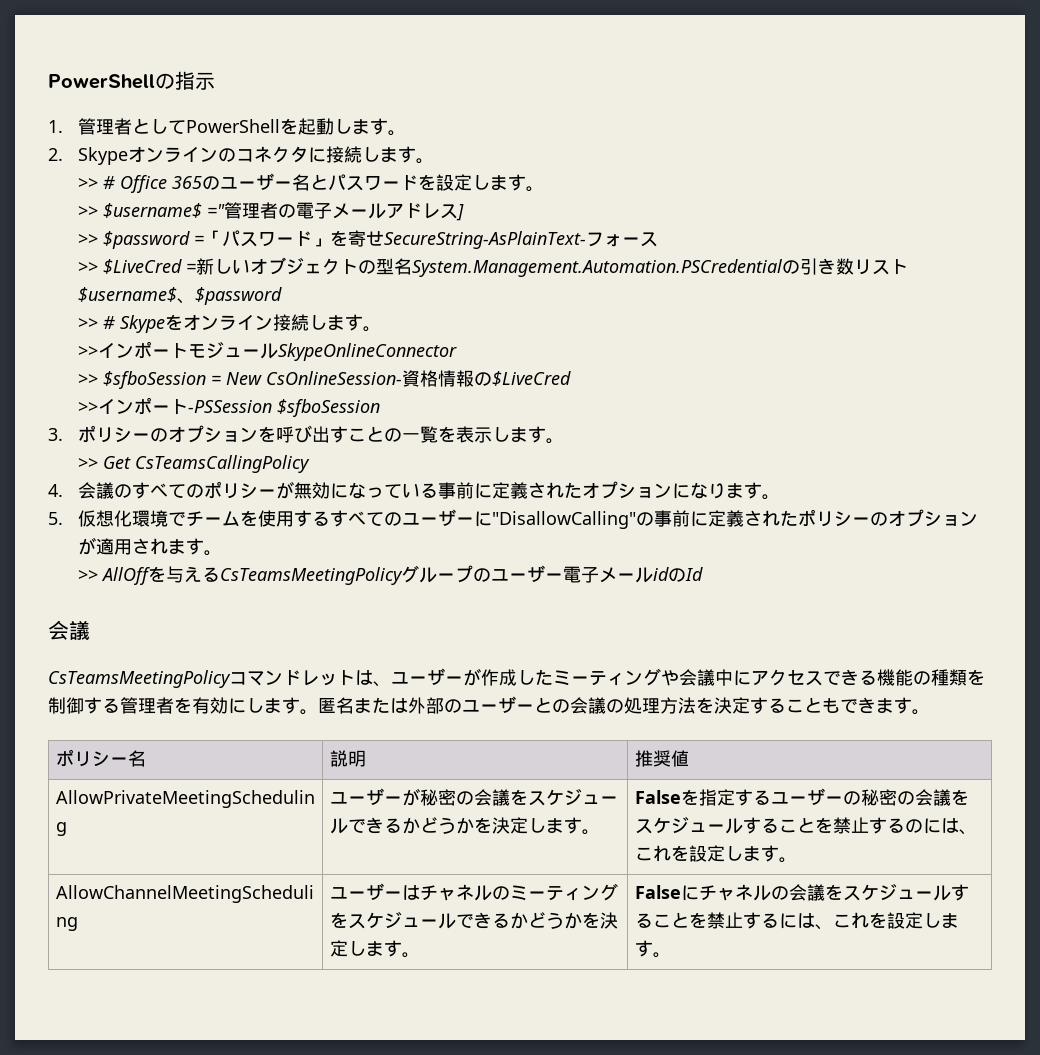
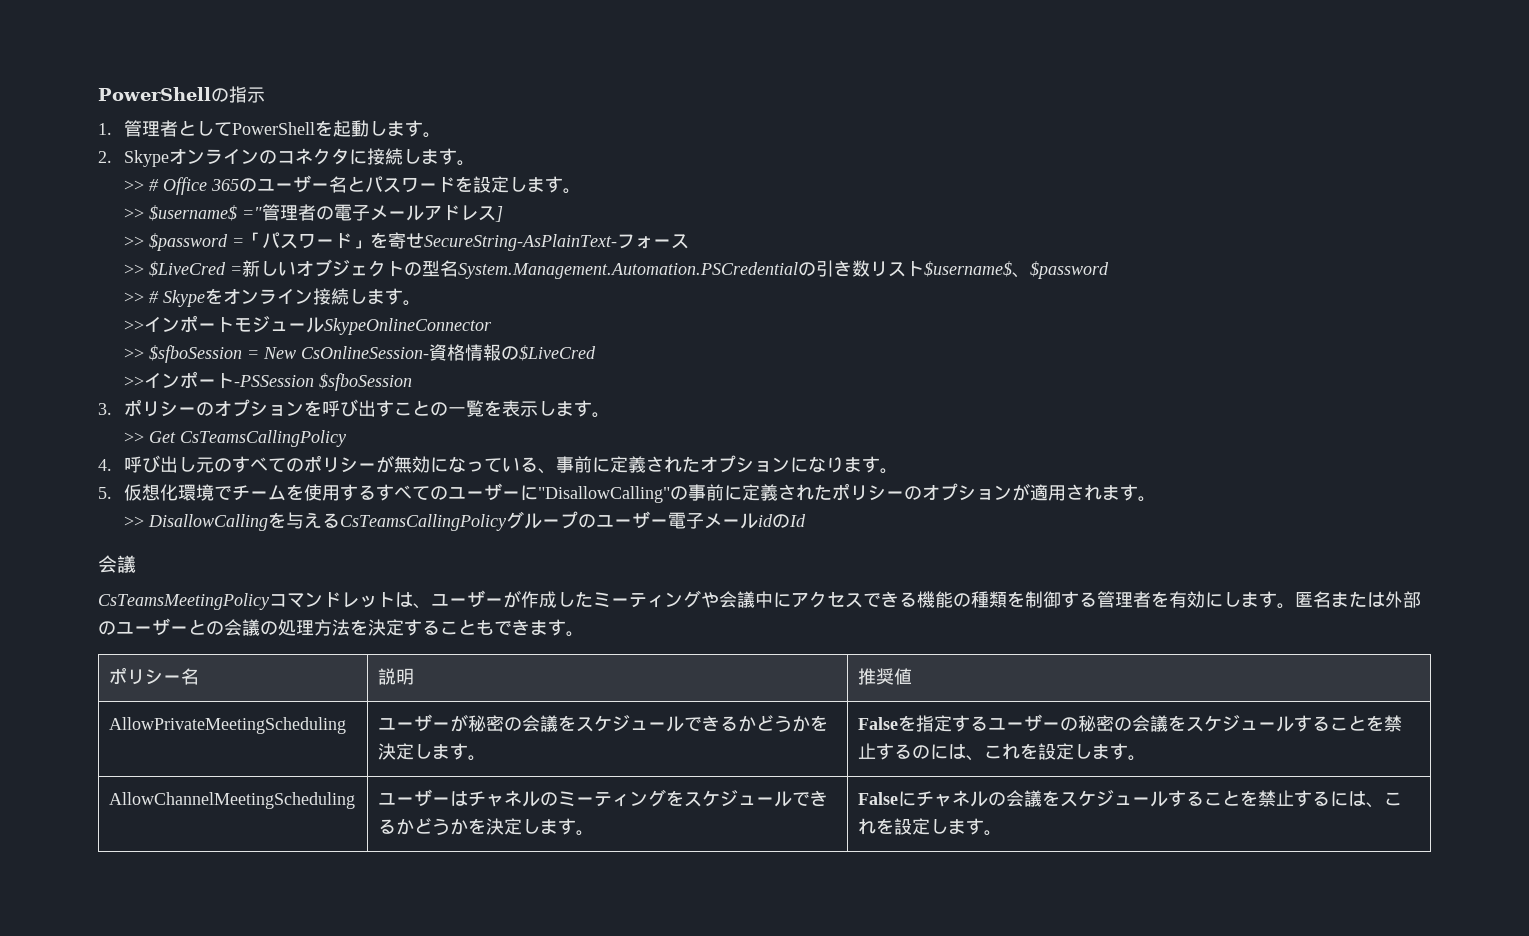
[78,482,115,499] 会議 -> [123,455,214,473] 呼び出し元
(439, 490) none -> [537,468,556,474] 、
[101,567,151,585] AllOff -> [147,514,268,531] DisallowCalling
[220,567,404,585] CsTeamsMeetingPolicy -> [339,514,506,531] CsTeamsCallingPolicy

